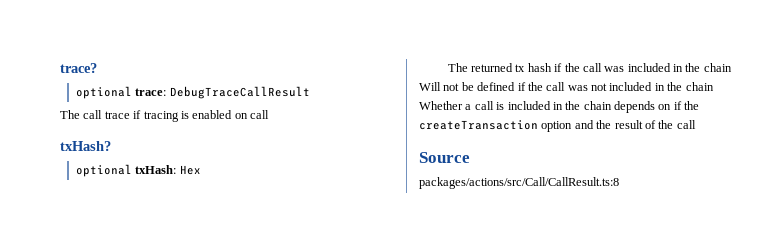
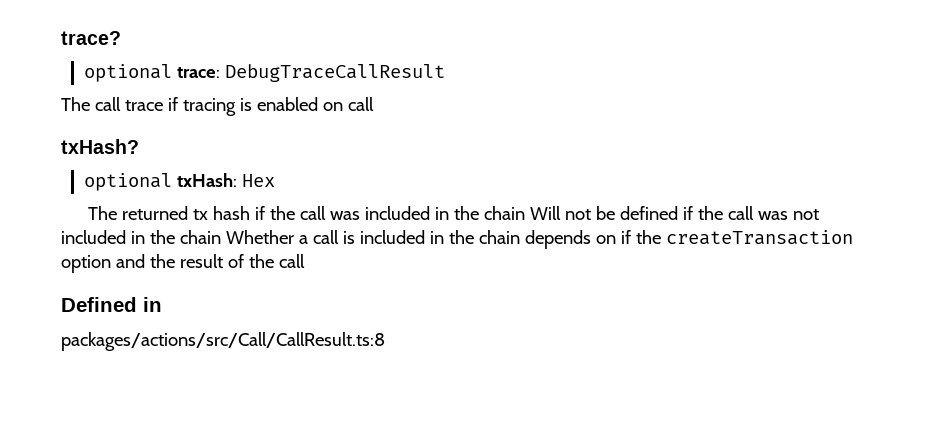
[419,152,470,163] Source -> [61,297,162,312] Defined in

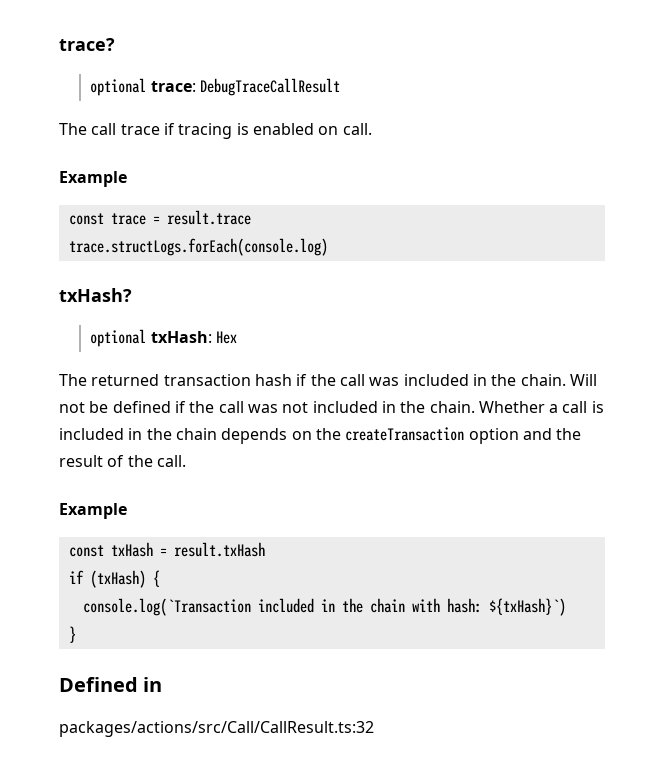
[347,97,374,111] call -> [342,123,372,135] [59,171,127,187] [68,210,251,225] [68,238,328,256] call. // Example // const trace = result.trace // trace.structLogs.forEach(console.log)
[193,209,209,220] tx -> [163,374,251,386] transaction
[484,206,526,220] chain -> [520,374,566,386] chain.
[179,230,221,244] chain -> [429,401,475,413] chain.
[620,230,631,244] if -> (312, 435) none
[278,254,305,268] call -> [156,455,186,467] [59,503,127,519] [68,542,265,557] [68,570,160,588] [82,598,566,616] [68,626,76,643] call. // Example // const txHash = result.txHash // if (txHash) { // console.log(`Transaction included in the chain with hash: ${txHash}`) // }
[61,332,385,351] packages/actions/src/Call/CallResult.ts:8 -> [59,721,374,737] packages/actions/src/Call/CallResult.ts:32

